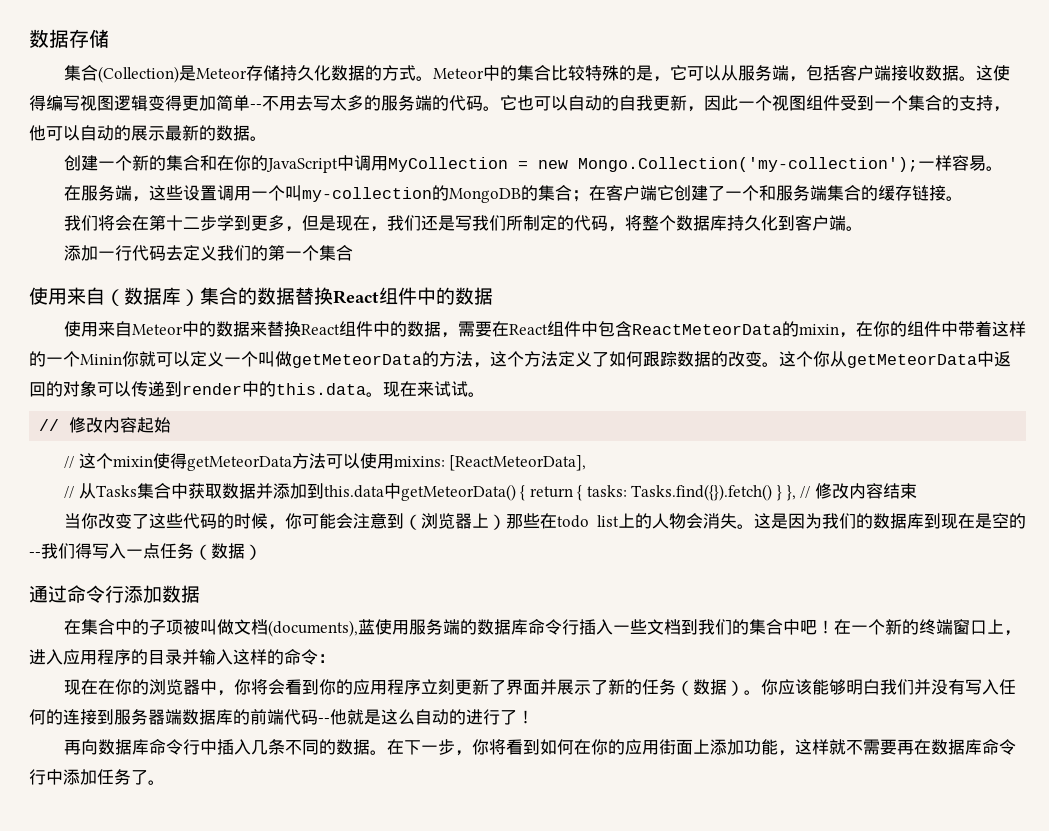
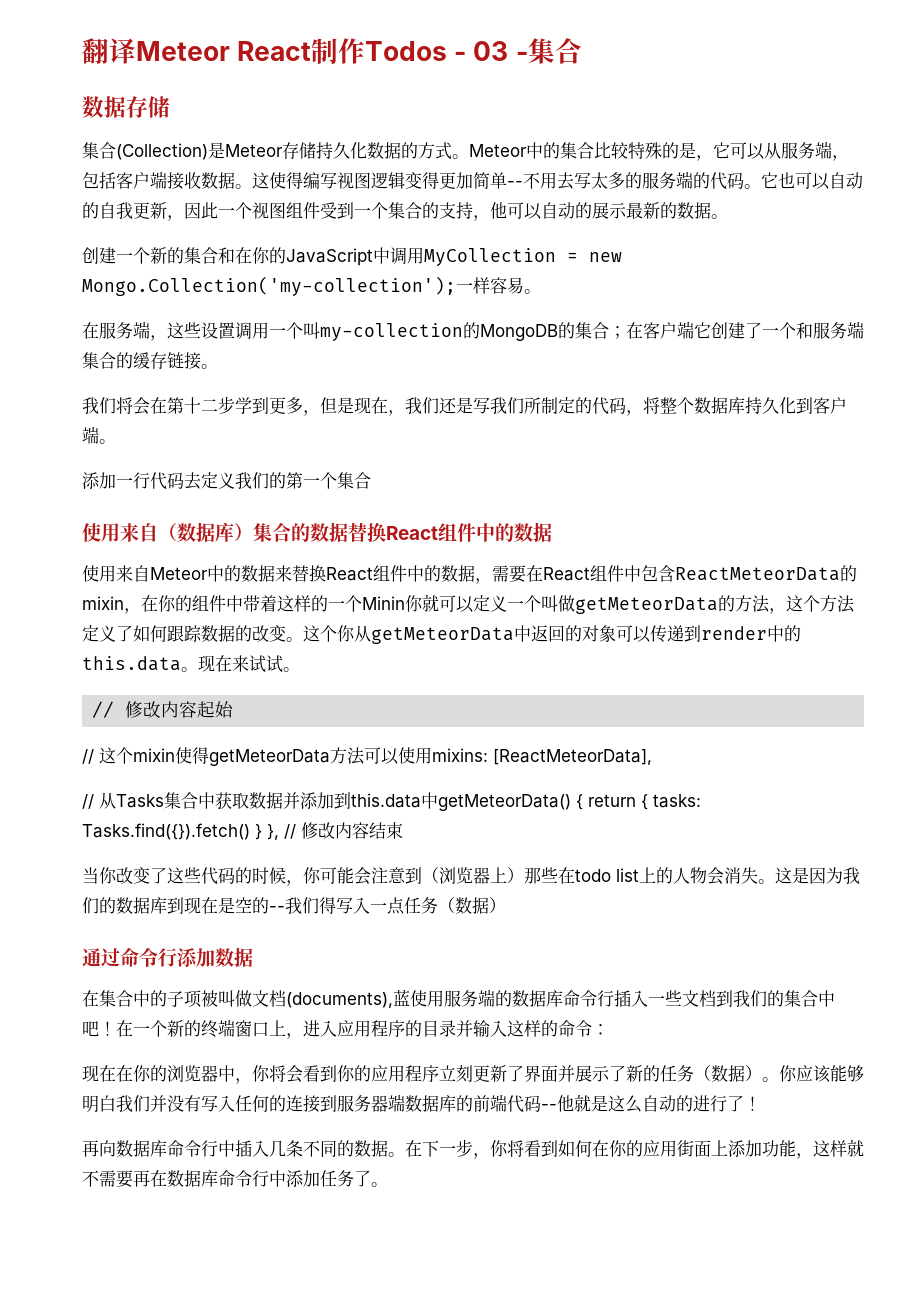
(29, 38) none -> [82,38,582,64] 翻译Meteor React制作Todos - 03 -集合 //

